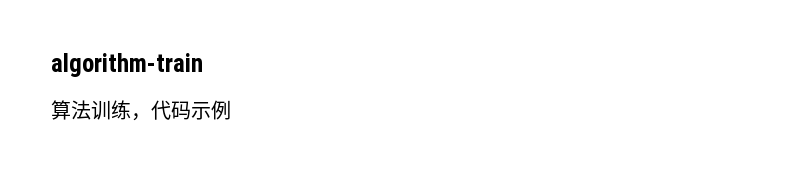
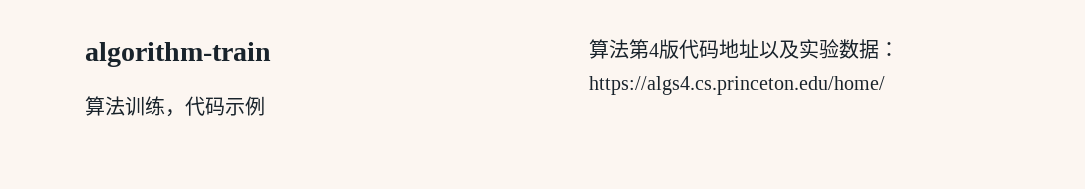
(231, 110) none -> [589,39,899,59] [589,76,885,95] // 算法第4版代码地址以及实验数据：https://algs4.cs.princeton.edu/home/

